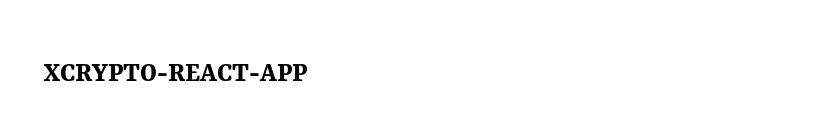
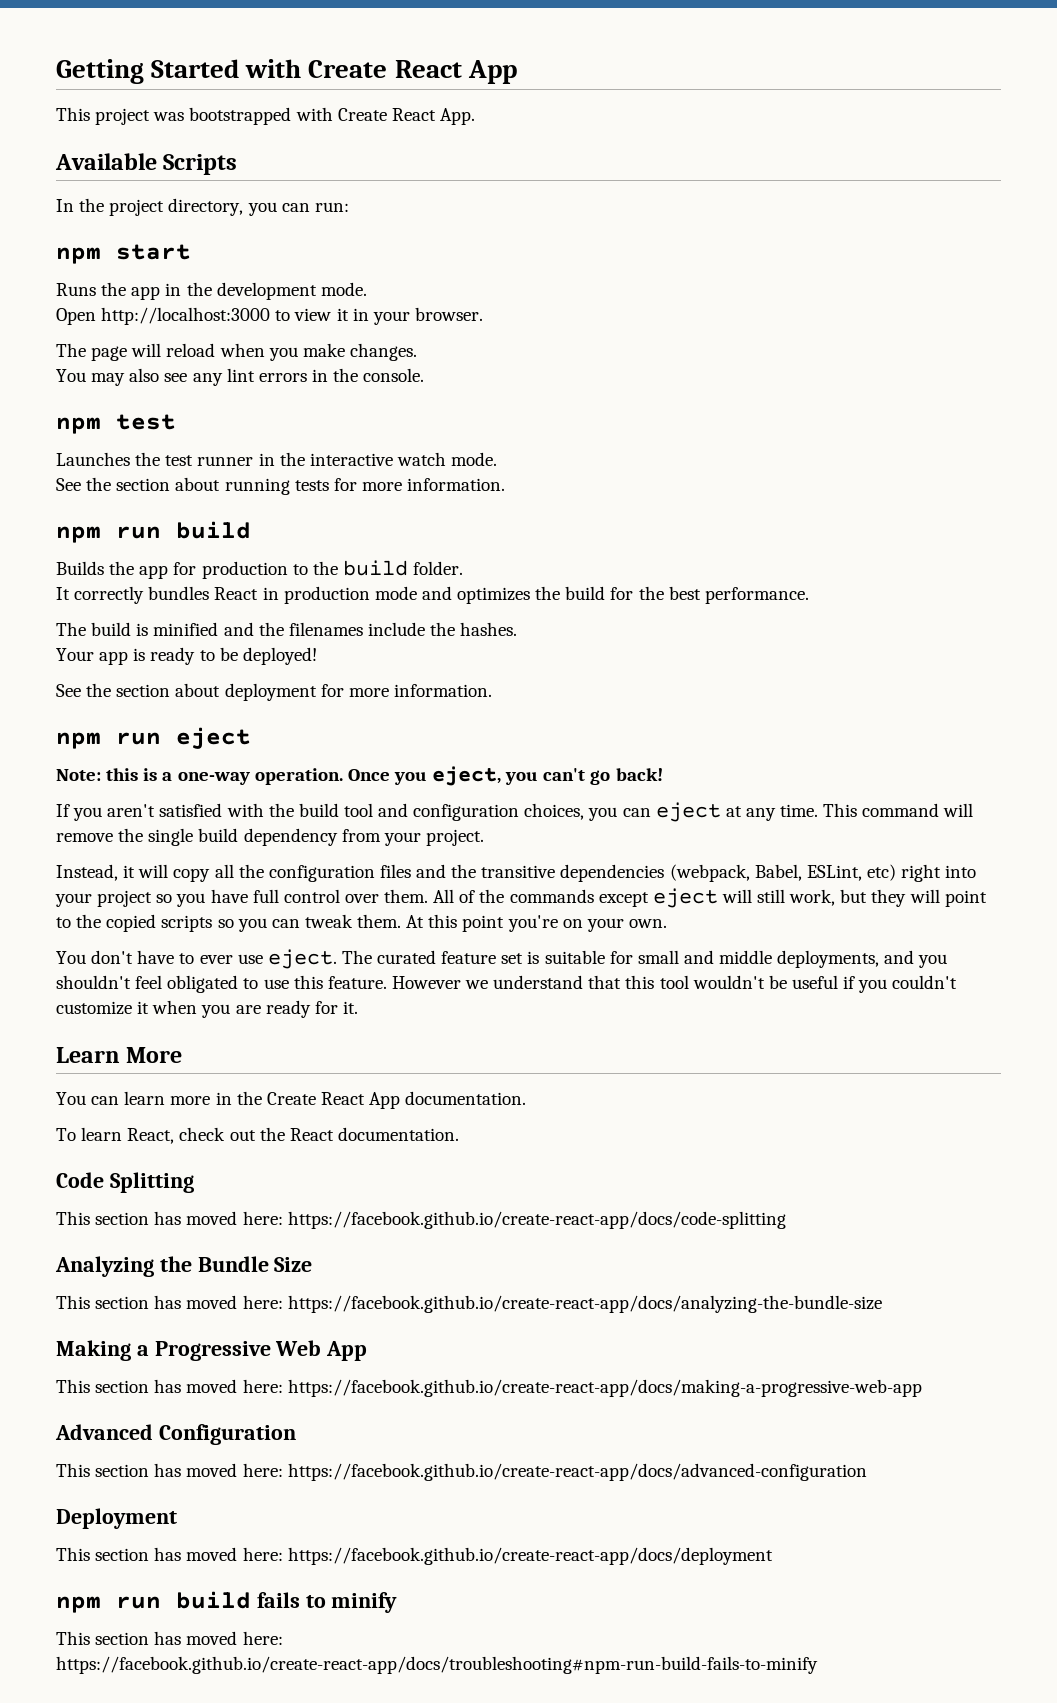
[43,64,307,81] XCRYPTO-REACT-APP -> [56,59,517,84] [56,107,475,125] [55,153,238,175] [56,198,349,216] [56,244,191,264] [56,282,367,300] [56,307,483,325] [56,343,417,361] [56,368,425,386] [56,414,176,434] [56,452,498,466] [56,477,506,495] [56,521,251,543] [56,560,464,579] [56,586,809,604] [56,622,518,636] [56,647,317,665] [56,683,492,701] [56,727,251,749] [56,766,663,786] [56,802,974,822] [56,828,484,846] [56,864,977,882] [55,888,987,908] [56,914,667,932] [56,949,948,969] [56,975,958,993] [56,1000,358,1018] [56,1047,183,1063] [56,1091,527,1109] [56,1127,459,1144] [56,1172,194,1193] [56,1211,786,1229] [55,1256,313,1277] [56,1295,882,1313] [56,1340,368,1361] [56,1379,922,1397] [55,1424,296,1445] [56,1463,867,1481] [56,1508,177,1529] [56,1547,773,1565] [56,1591,398,1613] [56,1631,283,1645] [56,1656,818,1674] Getting Started with Create React App // This project was bootstrapped with Create React App. // Available Scripts // In the project directory, you can run: // npm start // Runs the app in the development mode. // Open http://localhost:3000 to view it in your browser. // The page will reload when you make changes. // You may also see any lint errors in the console. // npm test // Launches the test runner in the interactive watch mode. // See the section about running tests for more information. // npm run build // Builds the app for production to the build folder. // It correctly bundles React in production mode and optimizes the build for the best performance. // The build is minified and the filenames include the hashes. // Your app is ready to be deployed! // See the section about deployment for more information. // npm run eject // Note: this is a one-way operation. Once you eject, you can't go back! // If you aren't satisfied with the build tool and configuration choices, you can eject at any time. This command will remove the single build dependency from your project. // Instead, it will copy all the configuration files and the transitive dependencies (webpack, Babel, ESLint, etc) right into your project so you have full control over them. All of the commands except eject will still work, but they will point to the copied scripts so you can tweak them. At this point you're on your own. // You don't have to ever use eject. The curated feature set is suitable for small and middle deployments, and you shouldn't feel obligated to use this feature. However we understand that this tool wouldn't be useful if you couldn't customize it when you are ready for it. // Learn More // You can learn more in the Create React App documentation. // To learn React, check out the React documentation. // Code Splitting // This section has moved here: https://facebook.github.io/create-react-app/docs/code-splitting // Analyzing the Bundle Size // This section has moved here: https://facebook.github.io/create-react-app/docs/analyzing-the-bundle-size // Making a Progressive Web App // This section has moved here: https://facebook.github.io/create-react-app/docs/making-a-progressive-web-app // Advanced Configuration // This section has moved here: https://facebook.github.io/create-react-app/docs/advanced-configuration // Deployment // This section has moved here: https://facebook.github.io/create-react-app/docs/deployment // npm run build fails to minify // This section has moved here: https://facebook.github.io/create-react-app/docs/troubleshooting#npm-run-build-fails-to-minify

